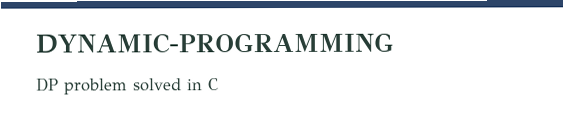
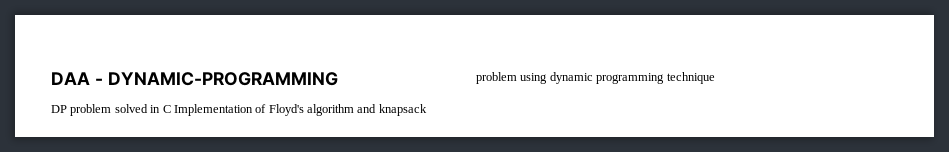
(35, 43) none -> [51,72,103,85] DAA -
(219, 84) none -> [173,104,427,116] [476,72,715,84] Implementation of Floyd's algorithm and knapsack problem using dynamic programming technique

